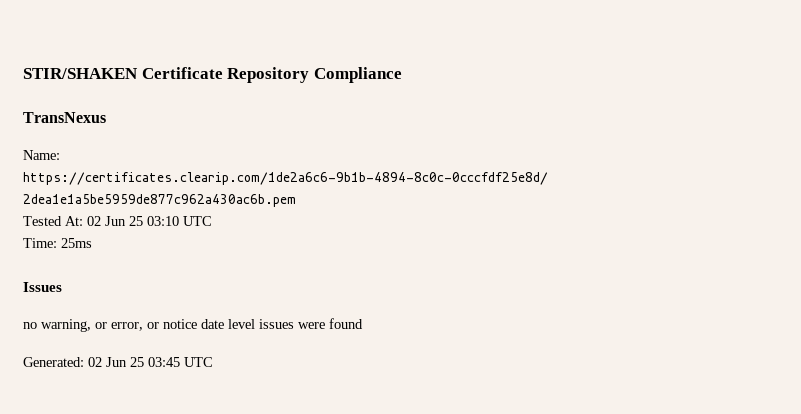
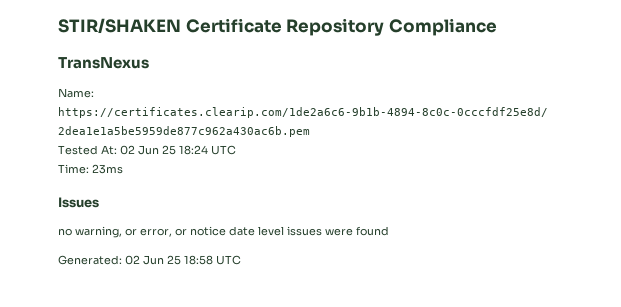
[147,216,179,226] 03:10 -> [179,145,208,155] 18:24
[61,238,92,248] 25ms -> [92,164,123,174] 23ms
[148,357,180,367] 03:45 -> [184,255,213,265] 18:58

